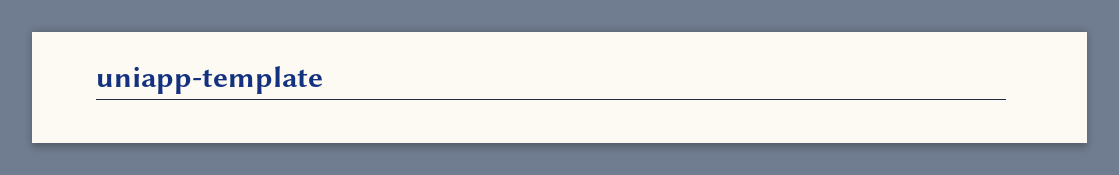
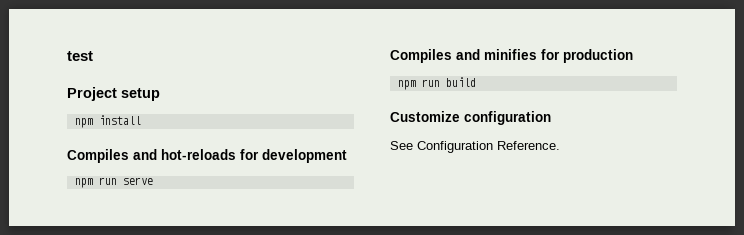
[96,66,323,94] uniapp-template -> [67,51,93,61] [67,87,160,101] [74,115,141,128] [67,149,347,163] [74,177,153,188] [390,49,633,63] [397,77,476,90] [390,111,551,125] [390,141,560,153] test // Project setup // npm install // Compiles and hot-reloads for development // npm run serve // Compiles and minifies for production // npm run build // Customize configuration // See Configuration Reference.

